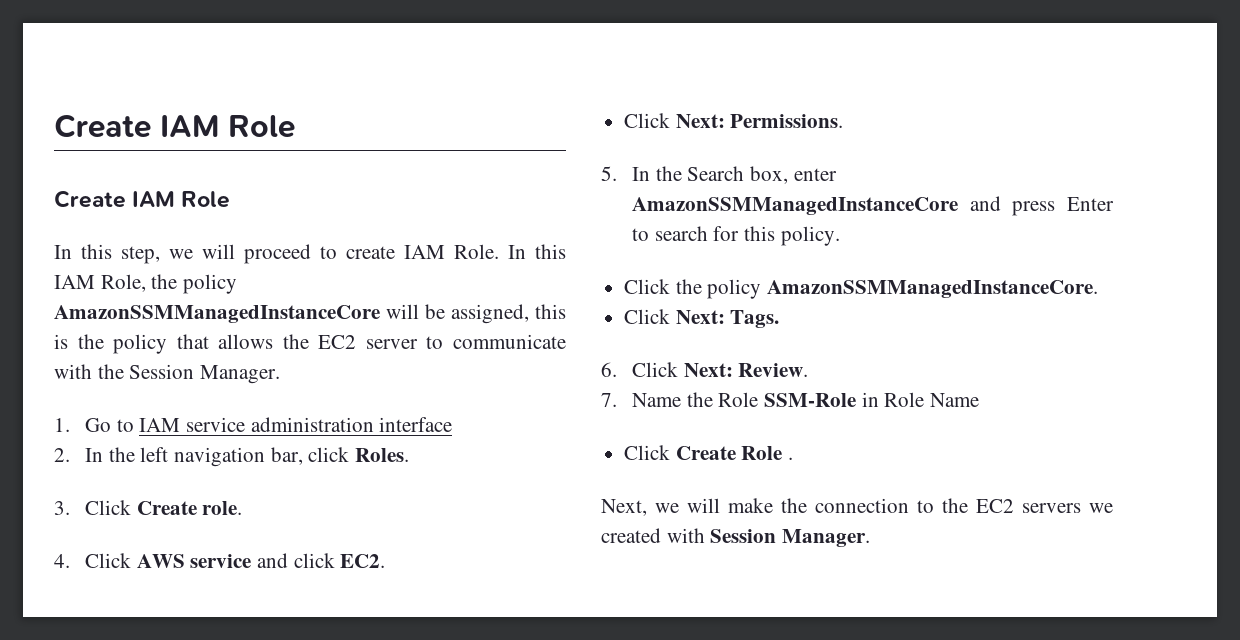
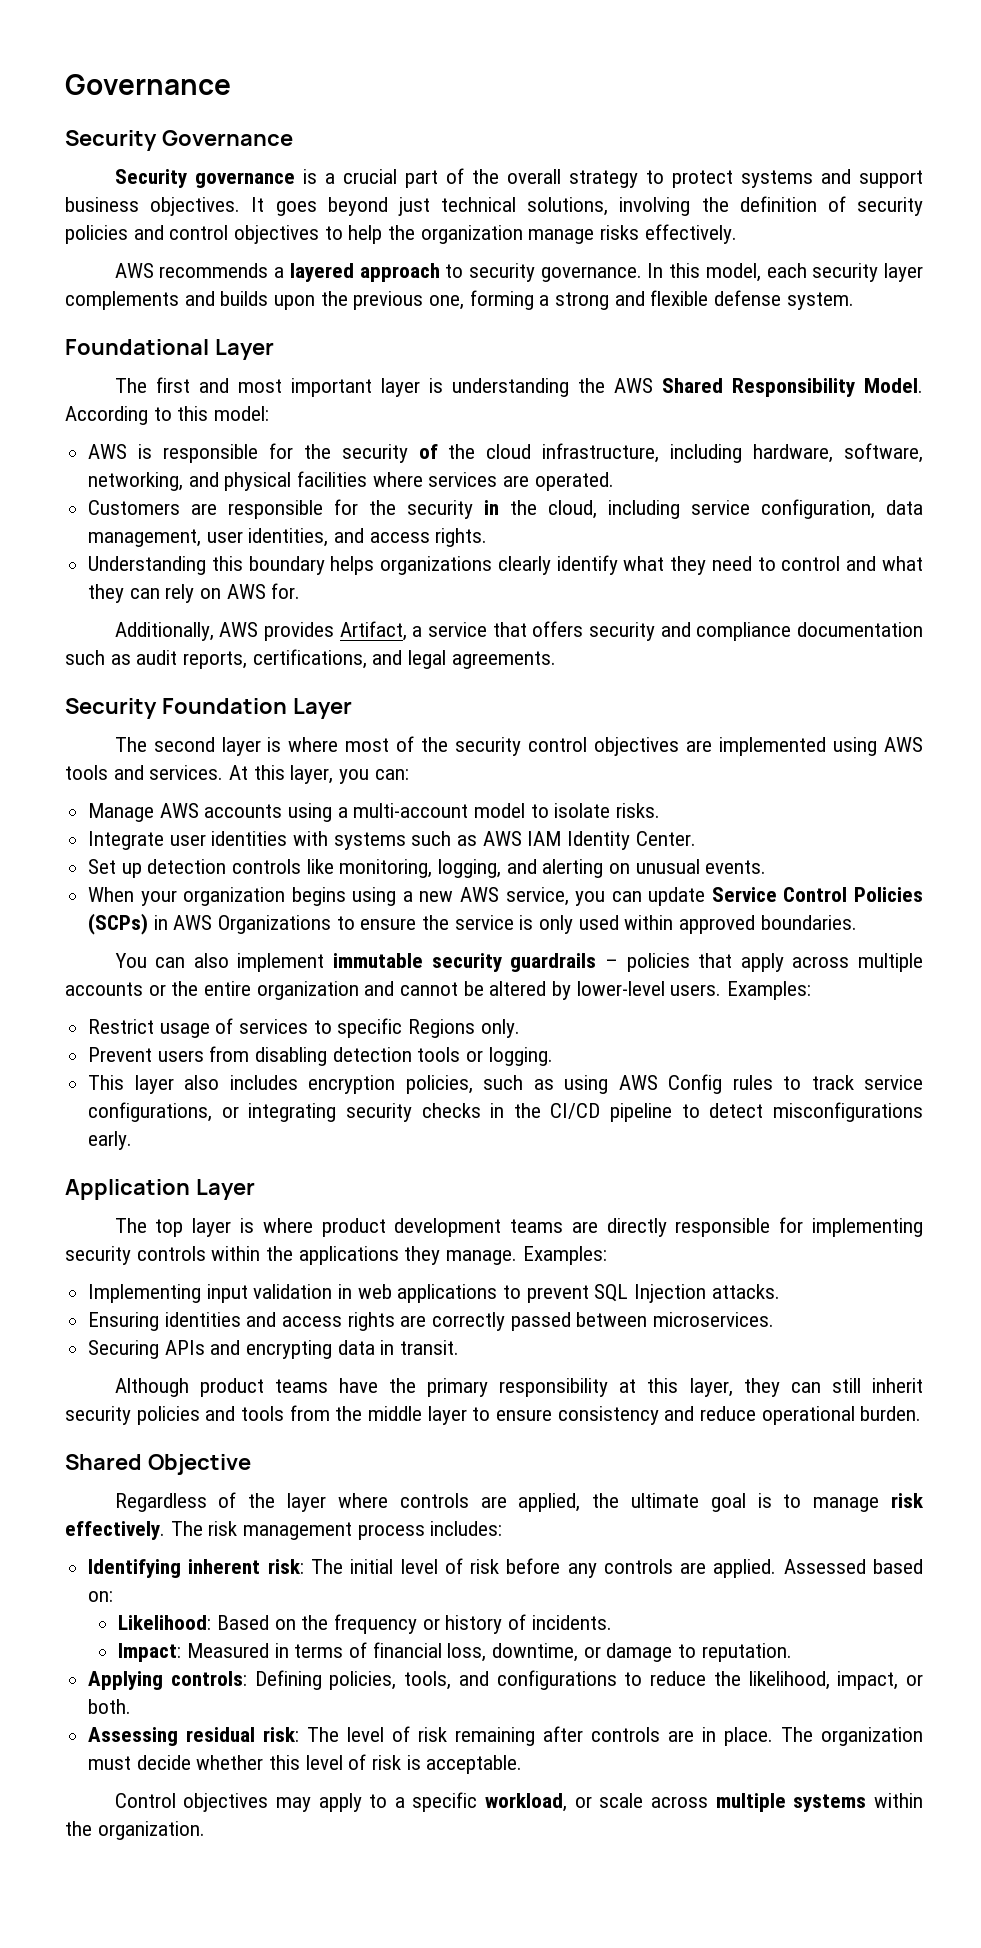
[54,114,295,138] [54,190,231,208] [54,244,566,264] [54,274,238,294] [54,304,566,324] [54,334,566,354] [54,364,281,384] [54,417,453,432] [54,447,410,467] [54,500,243,515] [54,553,386,568] [624,113,844,128] [601,166,837,184] [632,196,1114,216] [632,226,840,246] [624,279,1099,299] [624,309,780,328] [601,362,809,377] [601,392,980,407] [624,445,794,460] [601,498,1113,516] [601,528,871,547] Create IAM Role // Create IAM Role // In this step, we will proceed to create IAM Role. In this IAM Role, the policy AmazonSSMManagedInstanceCore will be assigned, this is the policy that allows the EC2 server to communicate with the Session Manager. // 1. Go to IAM service administration interface // 2. In the left navigation bar, click Roles. // 3. Click Create role. // 4. Click AWS service and click EC2. // Click Next: Permissions. // 5. In the Search box, enter AmazonSSMManagedInstanceCore and press Enter to search for this policy. // Click the policy AmazonSSMManagedInstanceCore. // Click Next: Tags. // 6. Click Next: Review. // 7. Name the Role SSM-Role in Role Name // Click Create Role . // Next, we will make the connection to the EC2 servers we created with Session Manager. -> [65,74,231,95] [65,130,293,151] [114,168,924,188] [65,196,923,216] [65,224,737,244] [114,263,923,282] [65,290,854,310] [65,339,274,360] [114,377,924,397] [65,406,270,425] [88,443,923,463] [88,471,614,491] [88,499,924,519] [88,528,488,547] [88,555,923,575] [88,583,301,603] [114,621,923,641] [65,649,556,669] [65,698,352,719] [114,736,923,756] [65,765,409,784] [88,803,661,822] [88,831,696,850] [88,859,767,878] [88,887,923,906] [88,913,857,935] [114,953,923,972] [65,981,812,1000] [88,1018,520,1038] [88,1046,553,1066] [88,1074,923,1094] [88,1102,923,1122] [88,1131,133,1150] [65,1179,255,1200] [114,1217,924,1237] [65,1246,607,1265] [88,1284,780,1303] [88,1312,775,1331] [88,1340,460,1359] [114,1378,923,1397] [65,1405,922,1425] [65,1454,251,1475] [114,1492,924,1512] [65,1521,503,1540] [88,1558,924,1578] [88,1591,114,1602] [118,1614,612,1634] [118,1642,792,1662] [88,1670,924,1690] [88,1699,132,1714] [88,1726,923,1746] [88,1754,523,1774] [114,1792,924,1812] [65,1821,205,1840] Governance // Security Governance // Security governance is a crucial part of the overall strategy to protect systems and support business objectives. It goes beyond just technical solutions, involving the definition of security policies and control objectives to help the organization manage risks effectively. // AWS recommends a layered approach to security governance. In this model, each security layer complements and builds upon the previous one, forming a strong and flexible defense system. // Foundational Layer // The first and most important layer is understanding the AWS Shared Responsibility Model. According to this model: // AWS is responsible for the security of the cloud infrastructure, including hardware, software, networking, and physical facilities where services are operated. // Customers are responsible for the security in the cloud, including service configuration, data management, user identities, and access rights. // Understanding this boundary helps organizations clearly identify what they need to control and what they can rely on AWS for. // Additionally, AWS provides Artifact, a service that offers security and compliance documentation such as audit reports, certifications, and legal agreements. // Security Foundation Layer // The second layer is where most of the security control objectives are implemented using AWS tools and services. At this layer, you can: // Manage AWS accounts using a multi-account model to isolate risks. // Integrate user identities with systems such as AWS IAM Identity Center. // Set up detection controls like monitoring, logging, and alerting on unusual events. // When your organization begins using a new AWS service, you can update Service Control Policies (SCPs) in AWS Organizations to ensure the service is only used within approved boundaries. // You can also implement immutable security guardrails – policies that apply across multiple accounts or the entire organization and cannot be altered by lower-level users. Examples: // Restrict usage of services to specific Regions only. // Prevent users from disabling detection tools or logging. // This layer also includes encryption policies, such as using AWS Config rules to track service configurations, or integrating security checks in the CI/CD pipeline to detect misconfigurations early. // Application Layer // The top layer is where product development teams are directly responsible for implementing security controls within the applications they manage. Examples: // Implementing input validation in web applications to prevent SQL Injection attacks. // Ensuring identities and access rights are correctly passed between microservices. // Securing APIs and encrypting data in transit. // Although product teams have the primary responsibility at this layer, they can still inherit security policies and tools from the middle layer to ensure consistency and reduce operational burden. // Shared Objective // Regardless of the layer where controls are applied, the ultimate goal is to manage risk effectively. The risk management process includes: // Identifying inherent risk: The initial level of risk before any controls are applied. Assessed based on: // Likelihood: Based on the frequency or history of incidents. // Impact: Measured in terms of financial loss, downtime, or damage to reputation. // Applying controls: Defining policies, tools, and configurations to reduce the likelihood, impact, or both. // Assessing residual risk: The level of risk remaining after controls are in place. The organization must decide whether this level of risk is acceptable. // Control objectives may apply to a specific workload, or scale across multiple systems within the organization.

